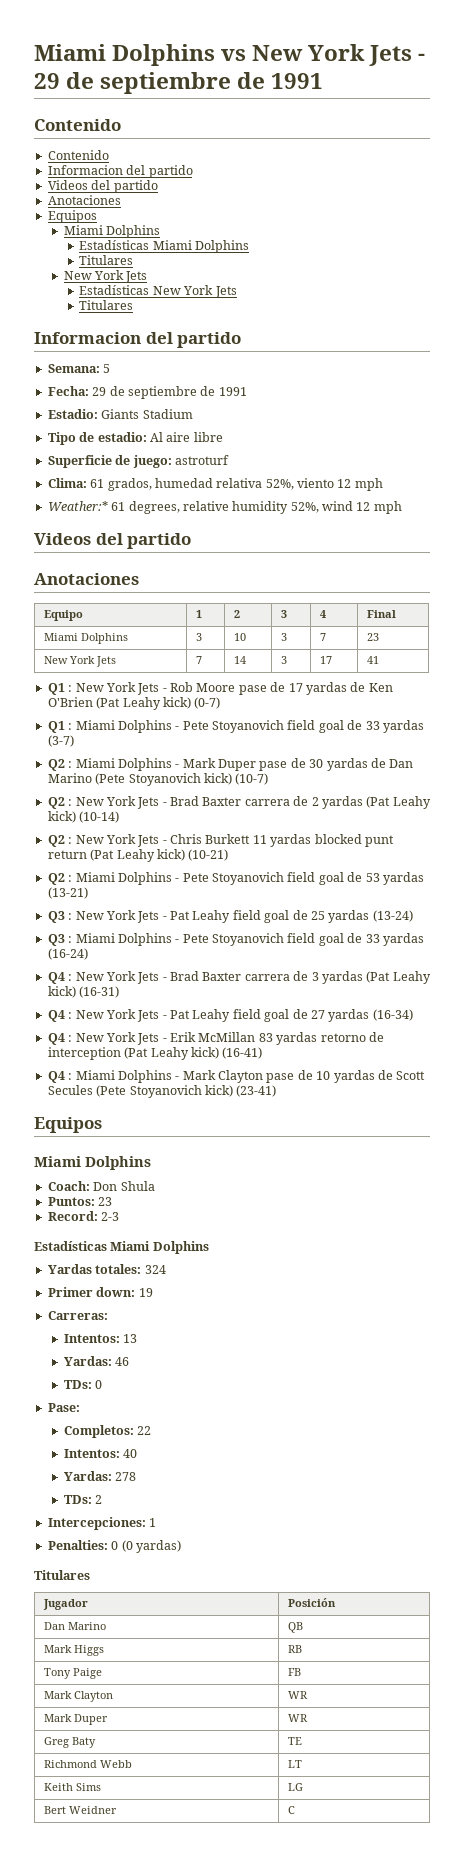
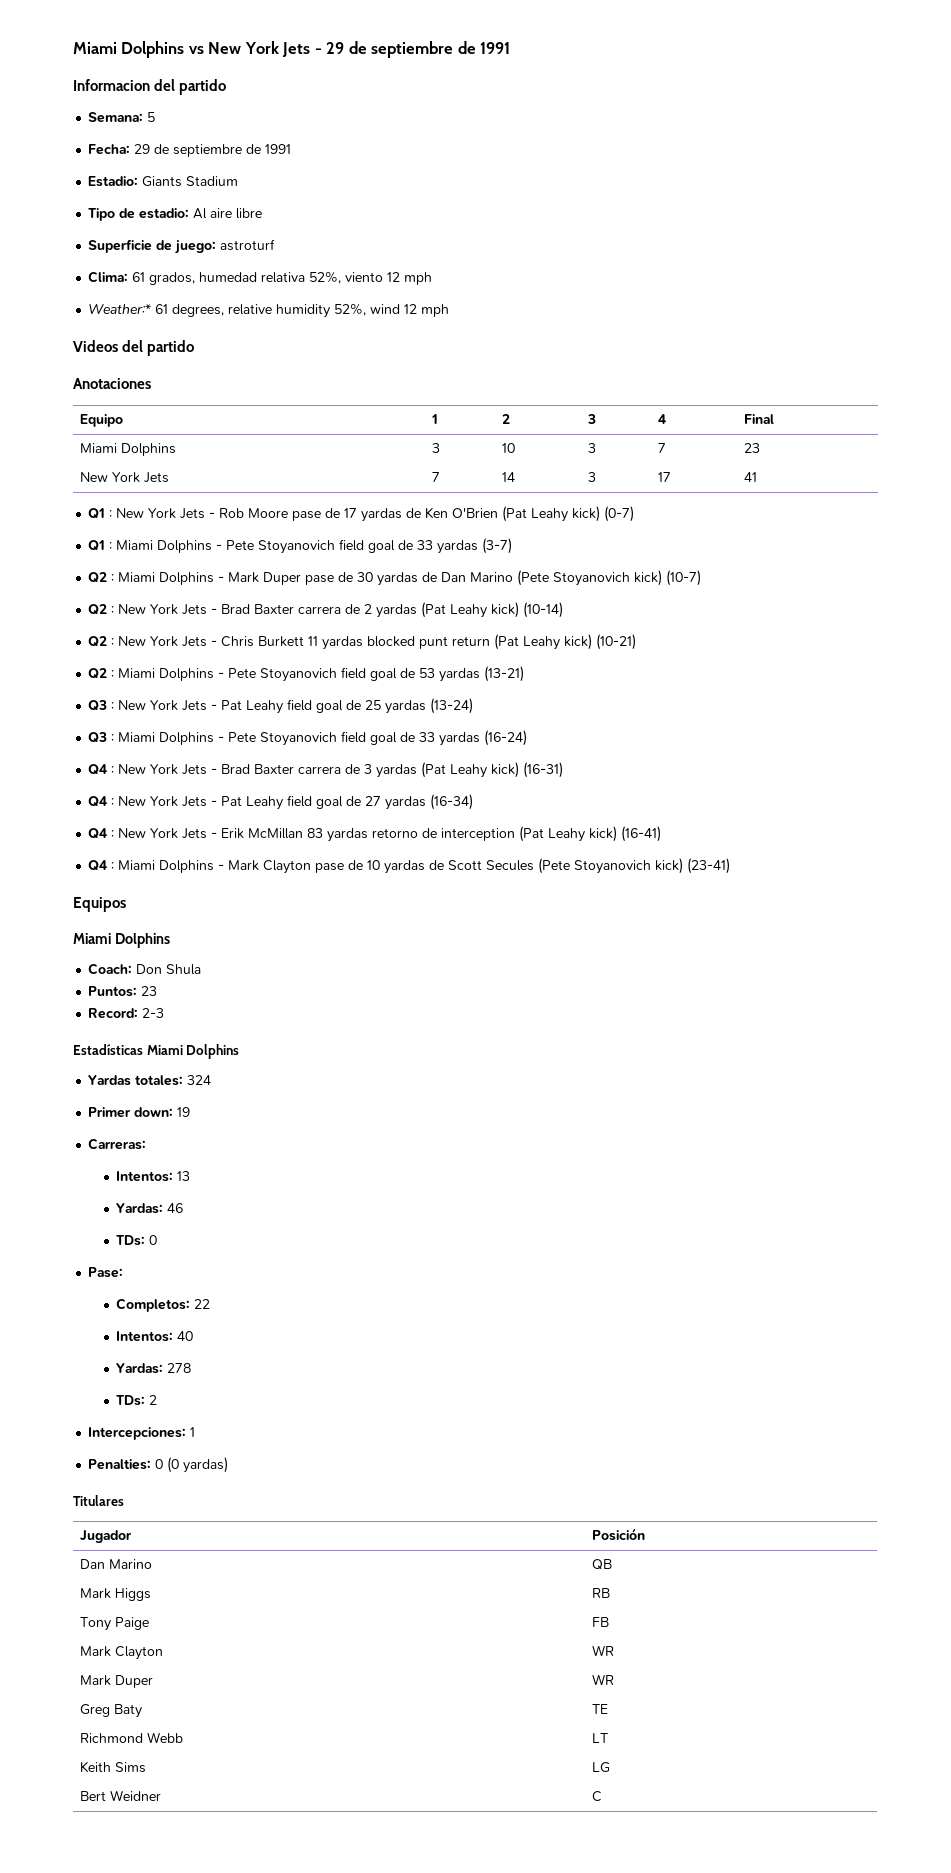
[34,119,121,131] [47,150,109,160] [47,165,193,178] [47,180,158,193] [47,195,121,205] [47,210,97,223] [63,225,160,238] [79,240,250,253] [79,255,134,265] [63,270,148,283] [79,285,237,298] [79,300,134,310] // Contenido // Contenido // Informacion del partido // Videos del partido // Anotaciones // Equipos // Miami Dolphins // Estadísticas Miami Dolphins // Titulares // New York Jets // Estadísticas New York Jets // Titulares -> (510, 48) none

